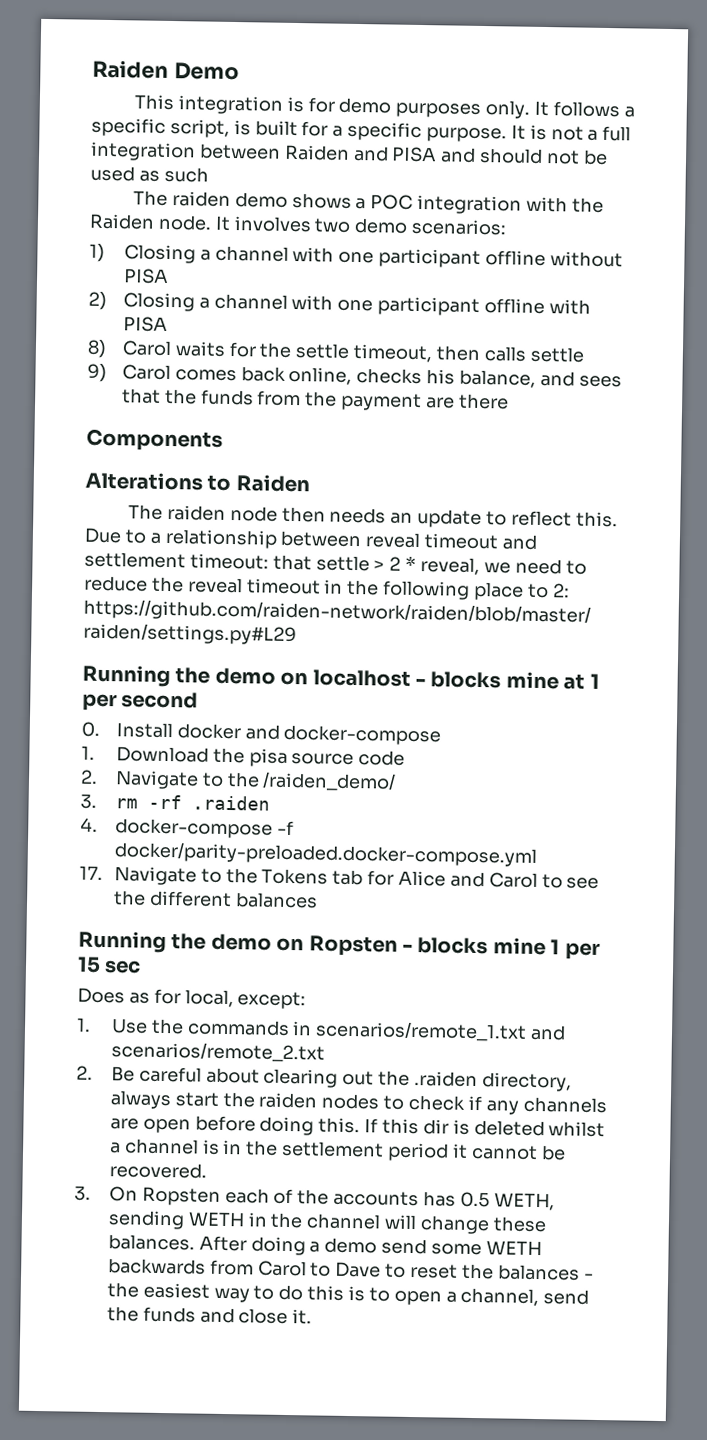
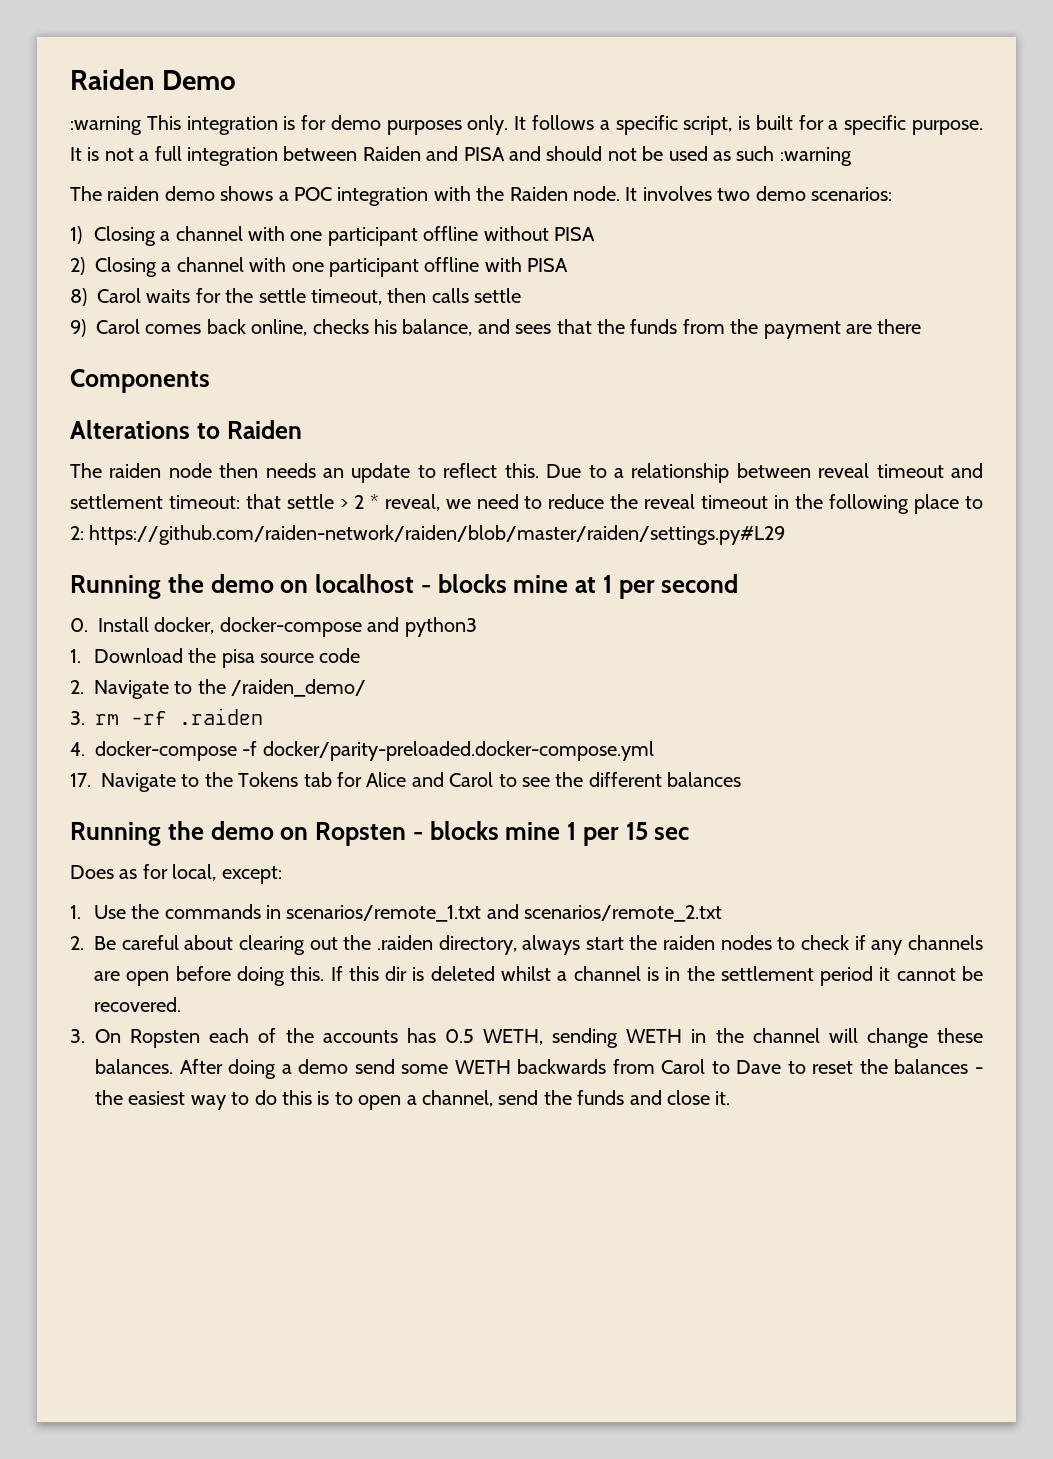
(239, 71) none -> [70,116,142,135] :warning
(209, 174) none -> [779,147,852,166] :warning
[176,723,442,746] docker and docker-compose -> [154,617,477,637] docker, docker-compose and python3

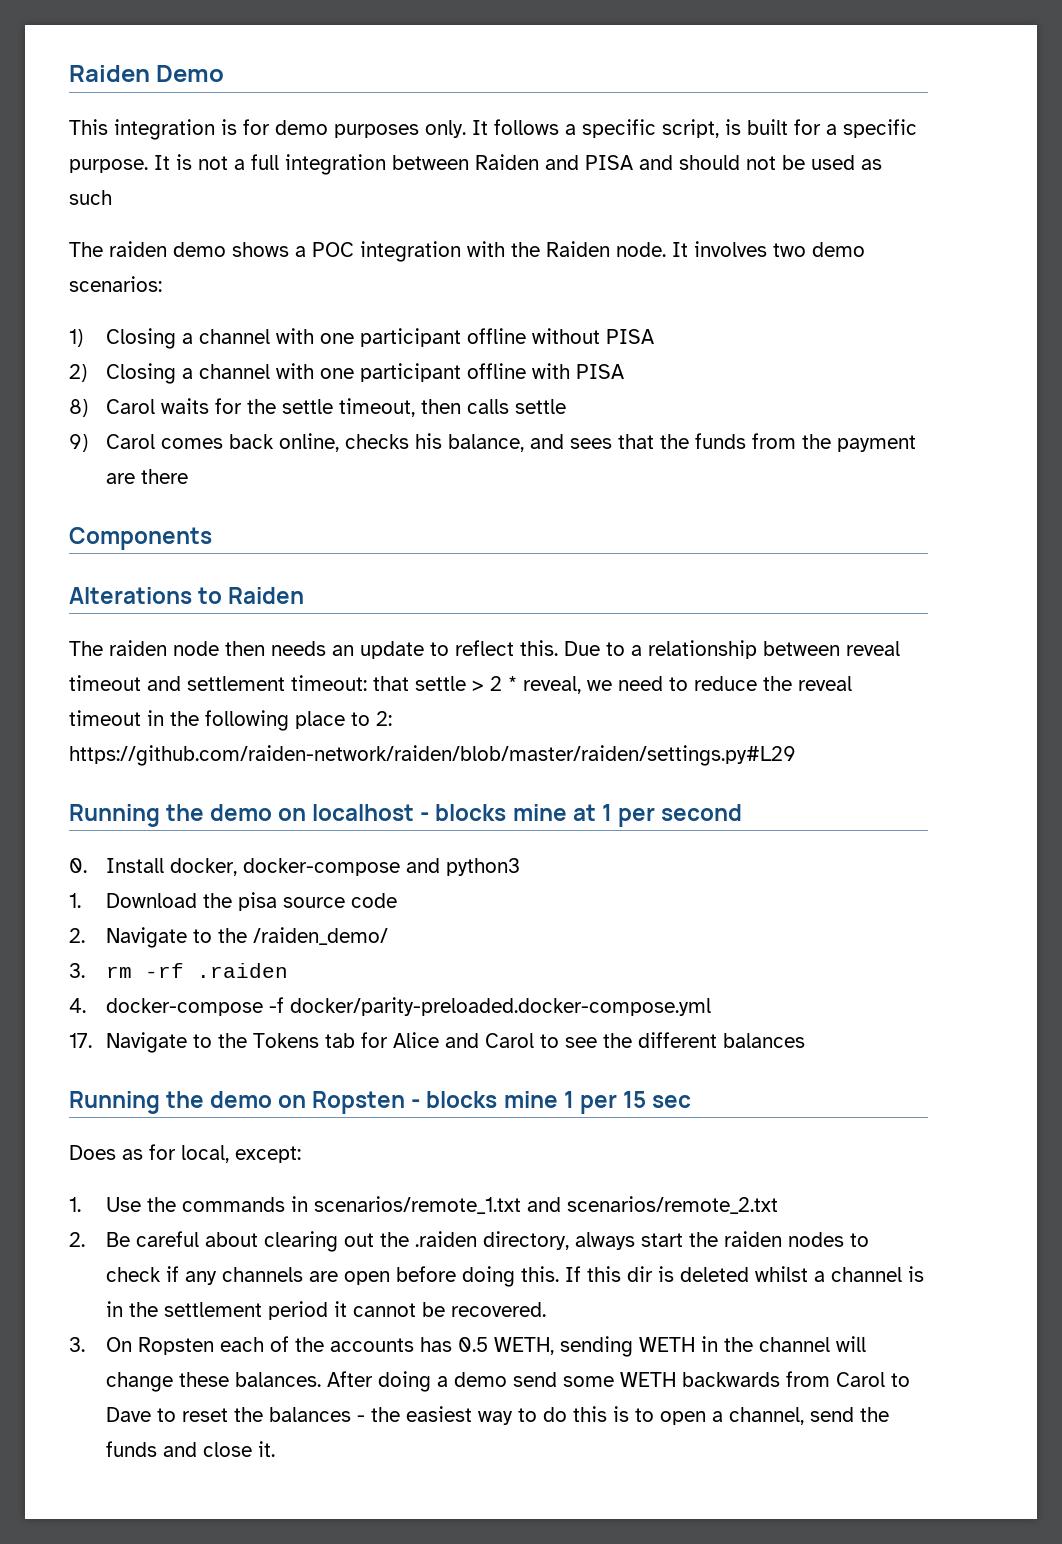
[70,116,142,135] :warning -> (225, 73) none
[779,147,852,166] :warning -> (112, 197) none

